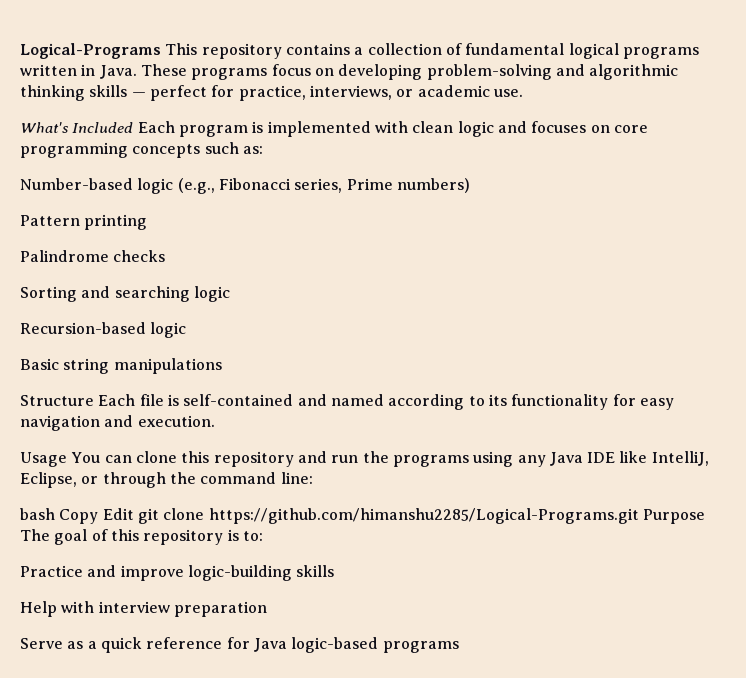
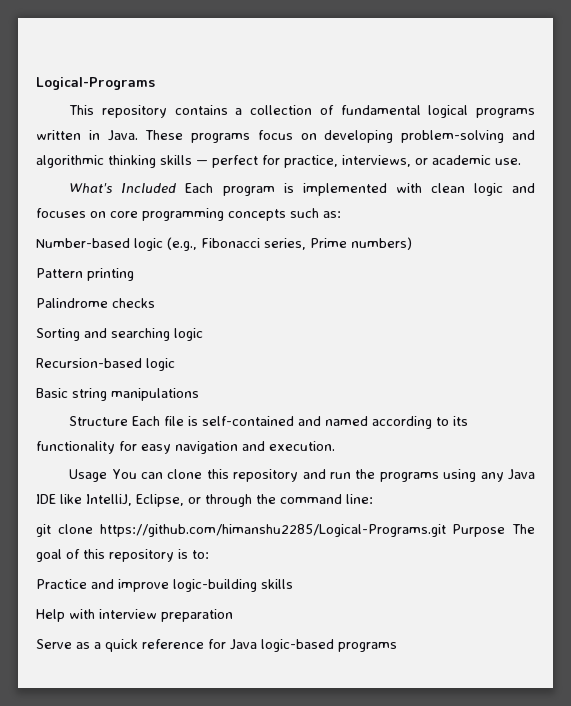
(161, 51) none -> (155, 83) //
[20,508,134,524] bash Copy Edit -> (373, 499) none

